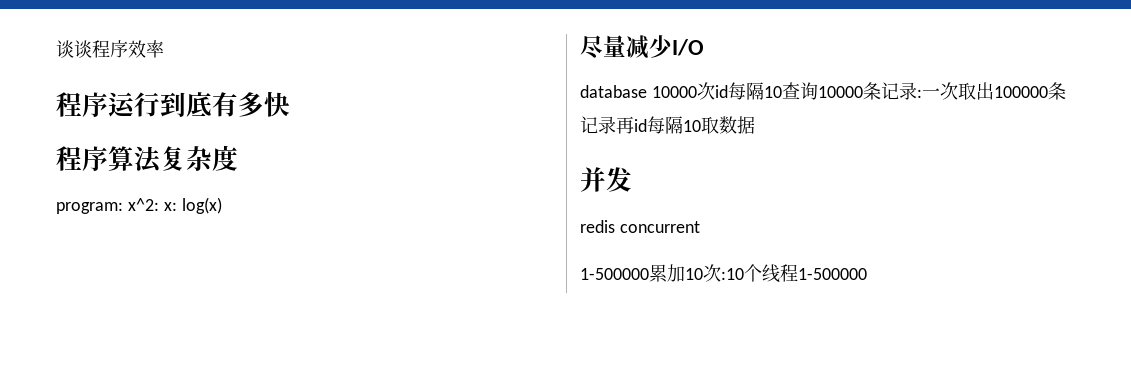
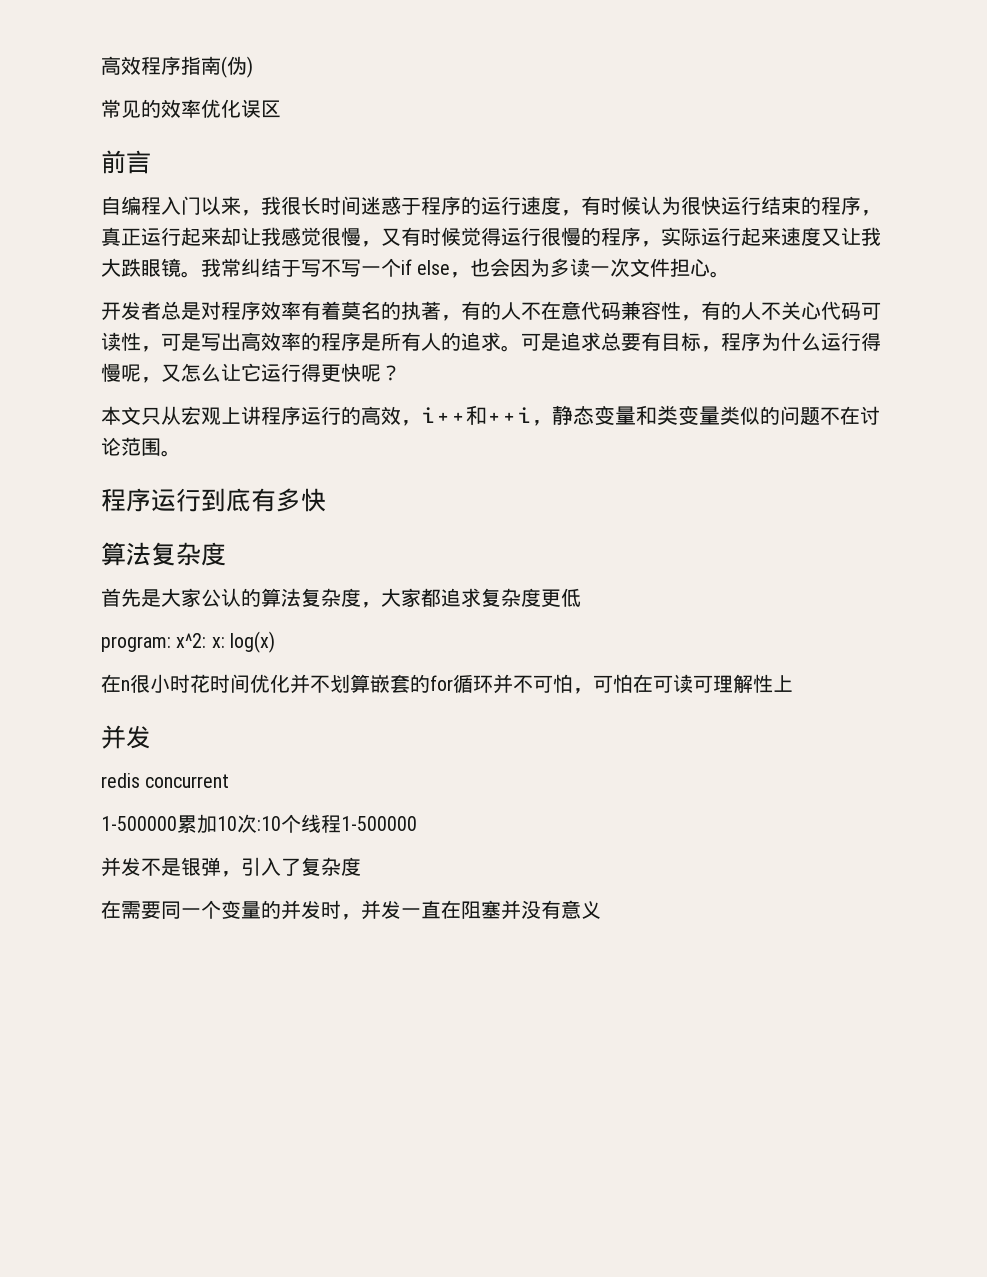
[56,40,164,58] 谈谈程序效率 -> [101,56,253,78] [101,99,281,118] [101,150,151,174] [101,196,881,216] [101,227,881,247] [101,258,731,278] [101,301,881,321] [101,332,881,352] [101,363,401,383] [101,405,880,426] [101,437,181,457] 高效程序指南(伪) // 常见的效率优化误区 // 前言 // 自编程入门以来，我很长时间迷惑于程序的运行速度，有时候认为很快运行结束的程序，真正运行起来却让我感觉很慢，又有时候觉得运行很慢的程序，实际运行起来速度又让我大跌眼镜。我常纠结于写不写一个if else，也会因为多读一次文件担心。 // 开发者总是对程序效率有着莫名的执著，有的人不在意代码兼容性，有的人不关心代码可读性，可是写出高效率的程序是所有人的追求。可是追求总要有目标，程序为什么运行得慢呢，又怎么让它运行得更快呢？ // 本文只从宏观上讲程序运行的高效，i++和++i，静态变量和类变量类似的问题不在讨论范围。
[56,146,108,171] 程序 -> (326, 500) none
[56,197,222,214] [580,35,704,59] [580,82,1066,100] [580,116,755,134] program: x^2: x: log(x) // 尽量减少I/O // database 10000次id每隔10查询10000条记录:一次取出100000条记录再id每隔10取数据 -> [101,588,581,608] [101,631,276,653] [101,674,793,694] 首先是大家公认的算法复杂度，大家都追求复杂度更低 // program: x^2: x: log(x) // 在n很小时花时间优化并不划算嵌套的for循环并不可怕，可怕在可读可理解性上
(867, 274) none -> [101,857,361,877] [101,900,601,920] // 并发不是银弹，引入了复杂度 // 在需要同一个变量的并发时，并发一直在阻塞并没有意义

